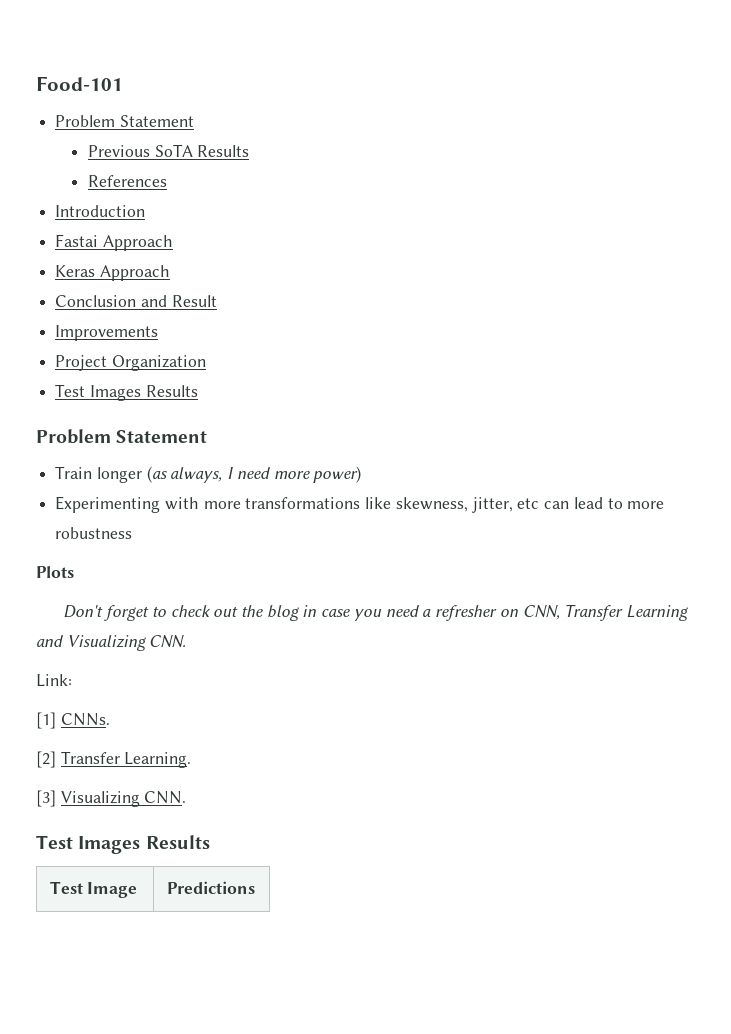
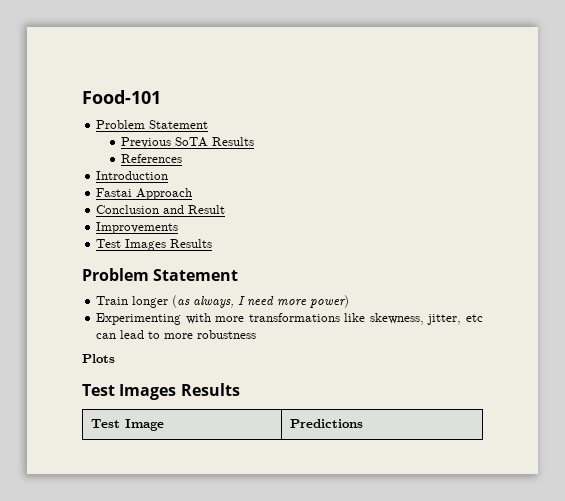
[55,265,170,281] // Keras Approach -> (193, 194) none
[55,355,206,371] // Project Organization -> (179, 228) none
[63,604,688,621] [36,635,187,651] [36,674,72,687] [36,712,110,729] [36,751,192,768] [36,790,187,807] // Don't forget to check out the blog in case you need a refresher on CNN, Transfer Learning and Visualizing CNN. // Link: // [1] CNNs. // [2] Transfer Learning. // [3] Visualizing CNN. -> (115, 358) none

